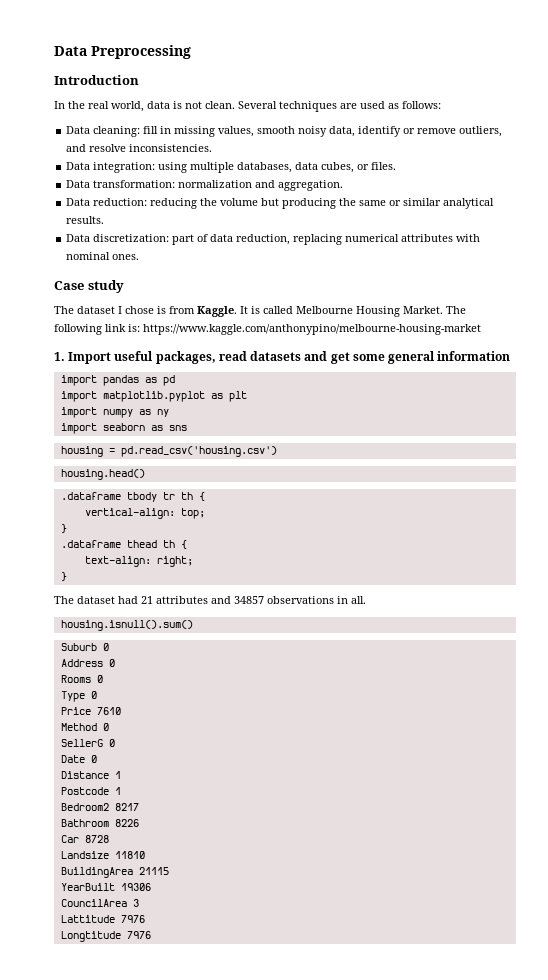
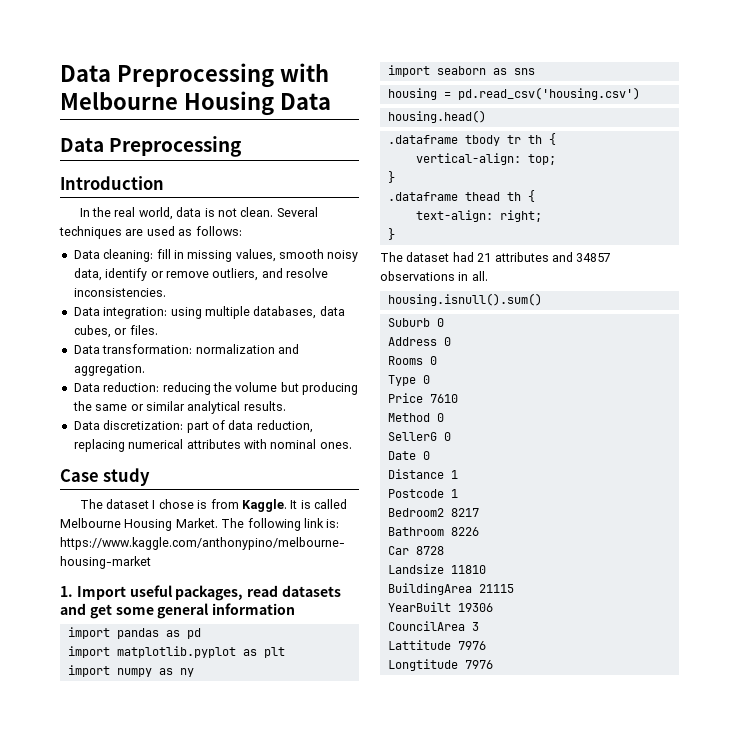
[54,45,191,59] Data Preprocessing -> [60,63,329,88] [60,91,331,116] [60,136,243,157] Data Preprocessing with Melbourne Housing Data // Data Preprocessing

